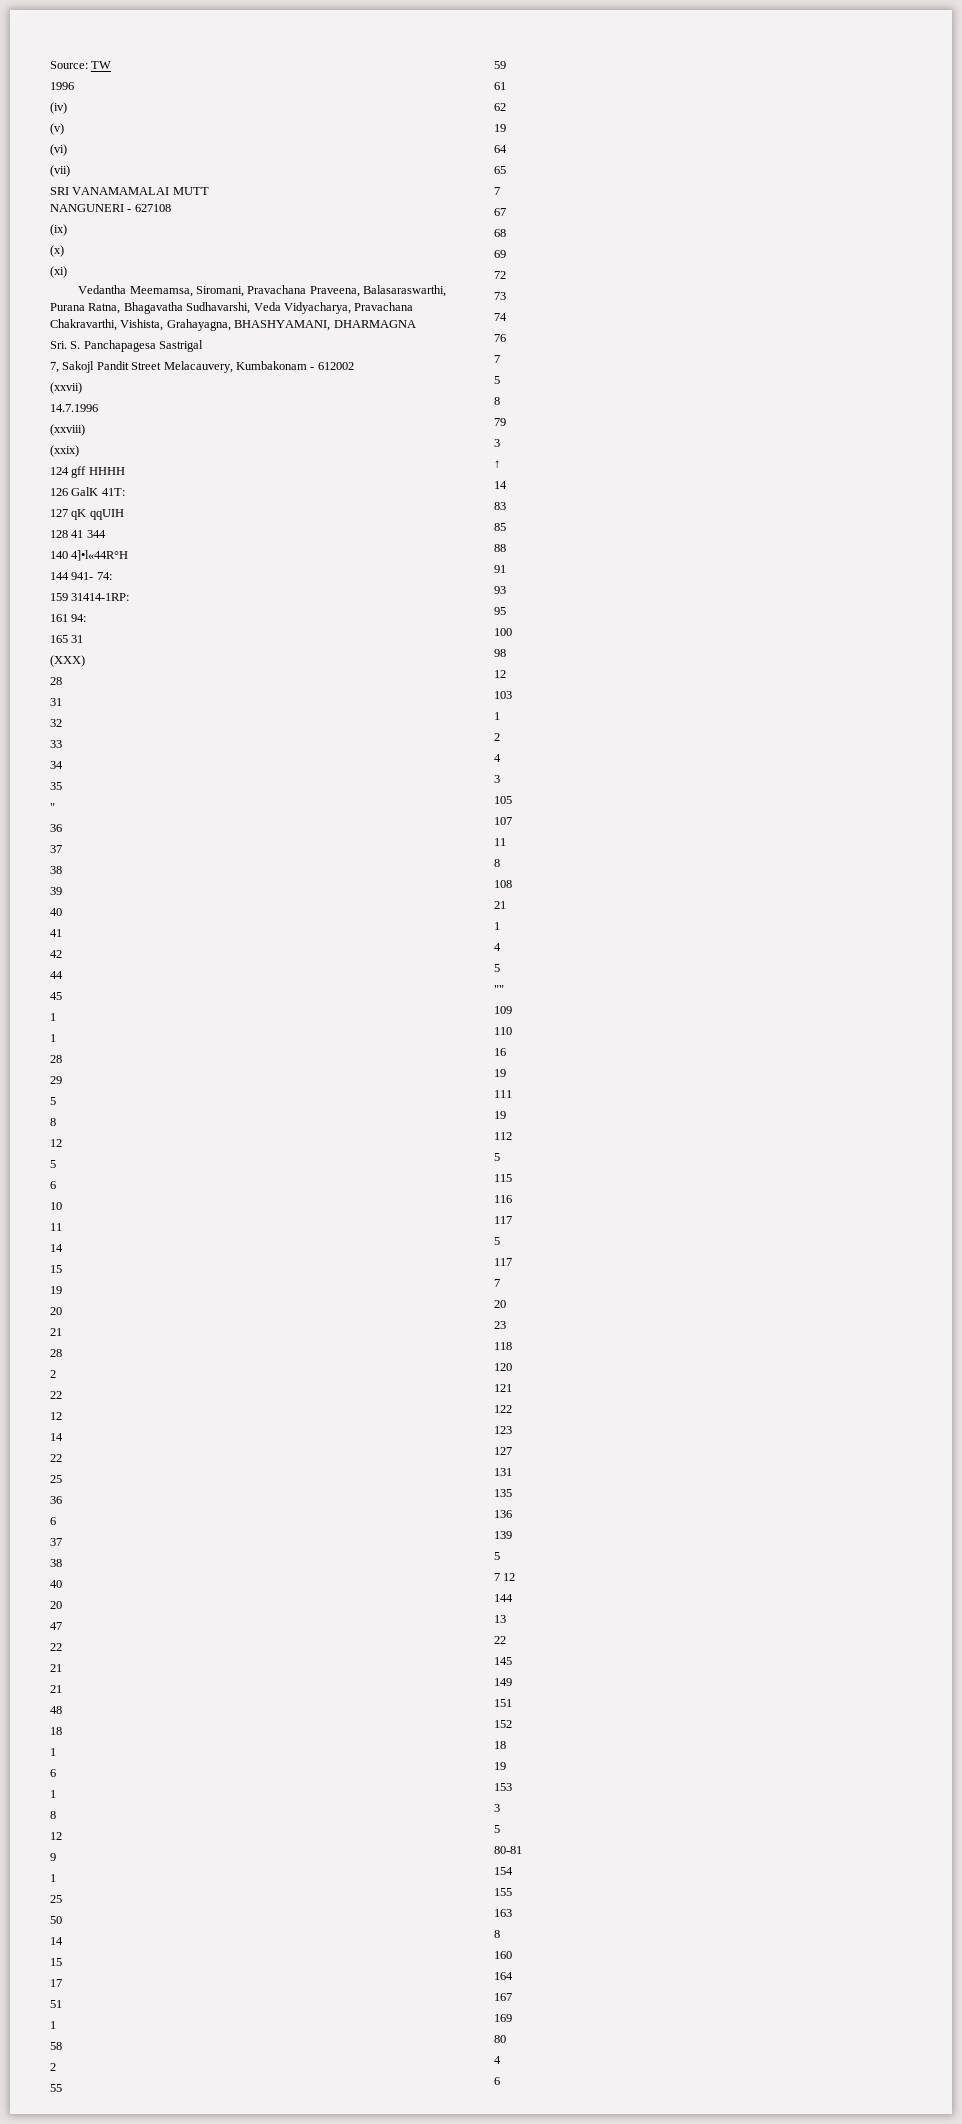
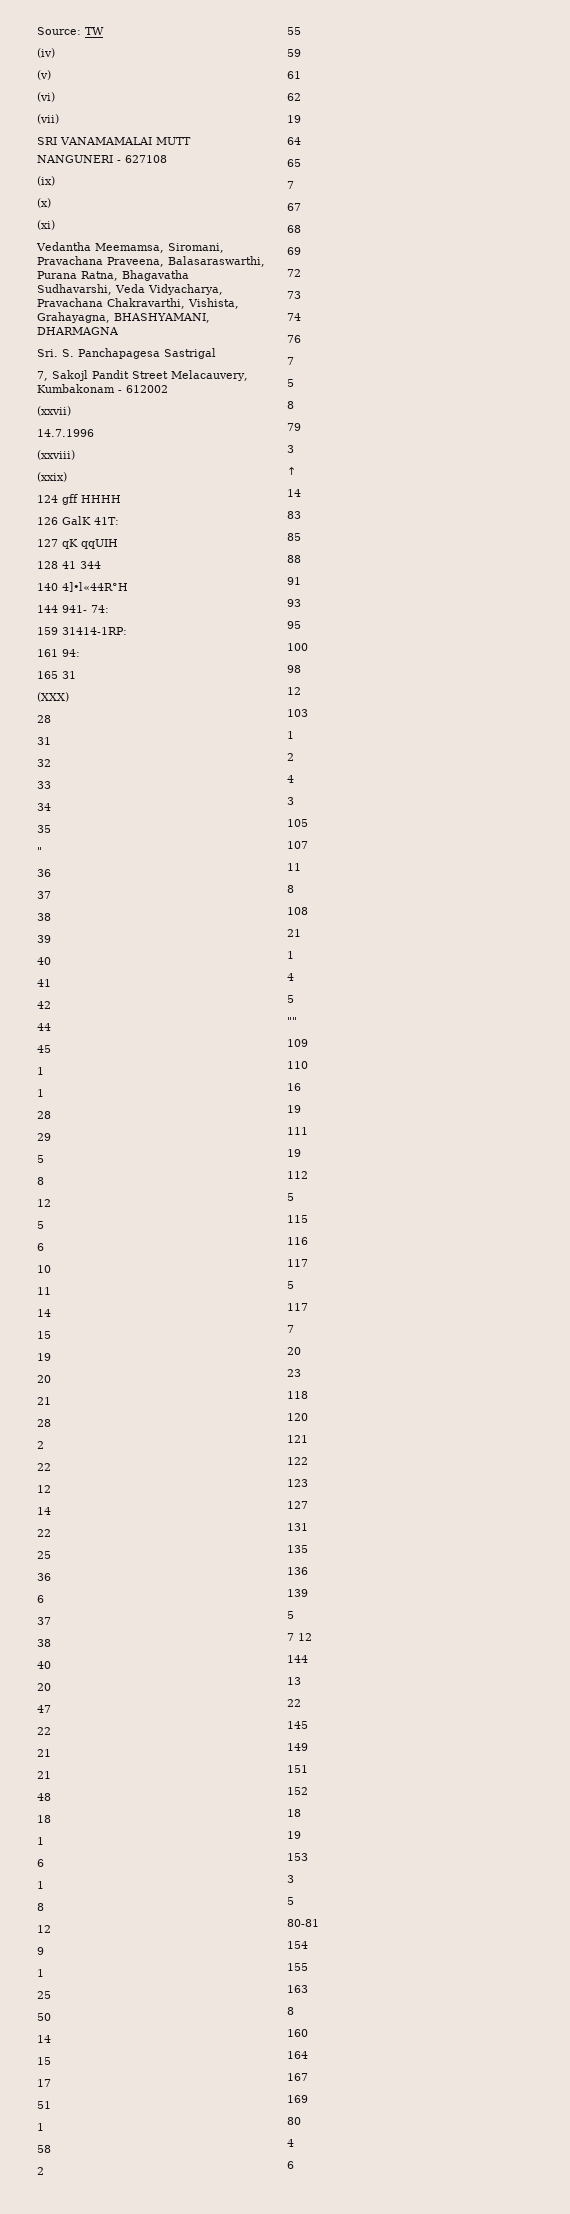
[50,82,74,90] // 1996 -> (104, 31) none

